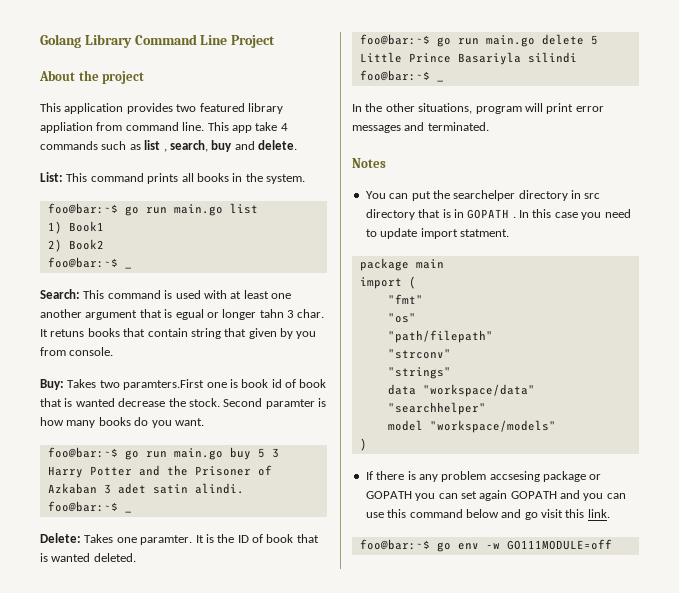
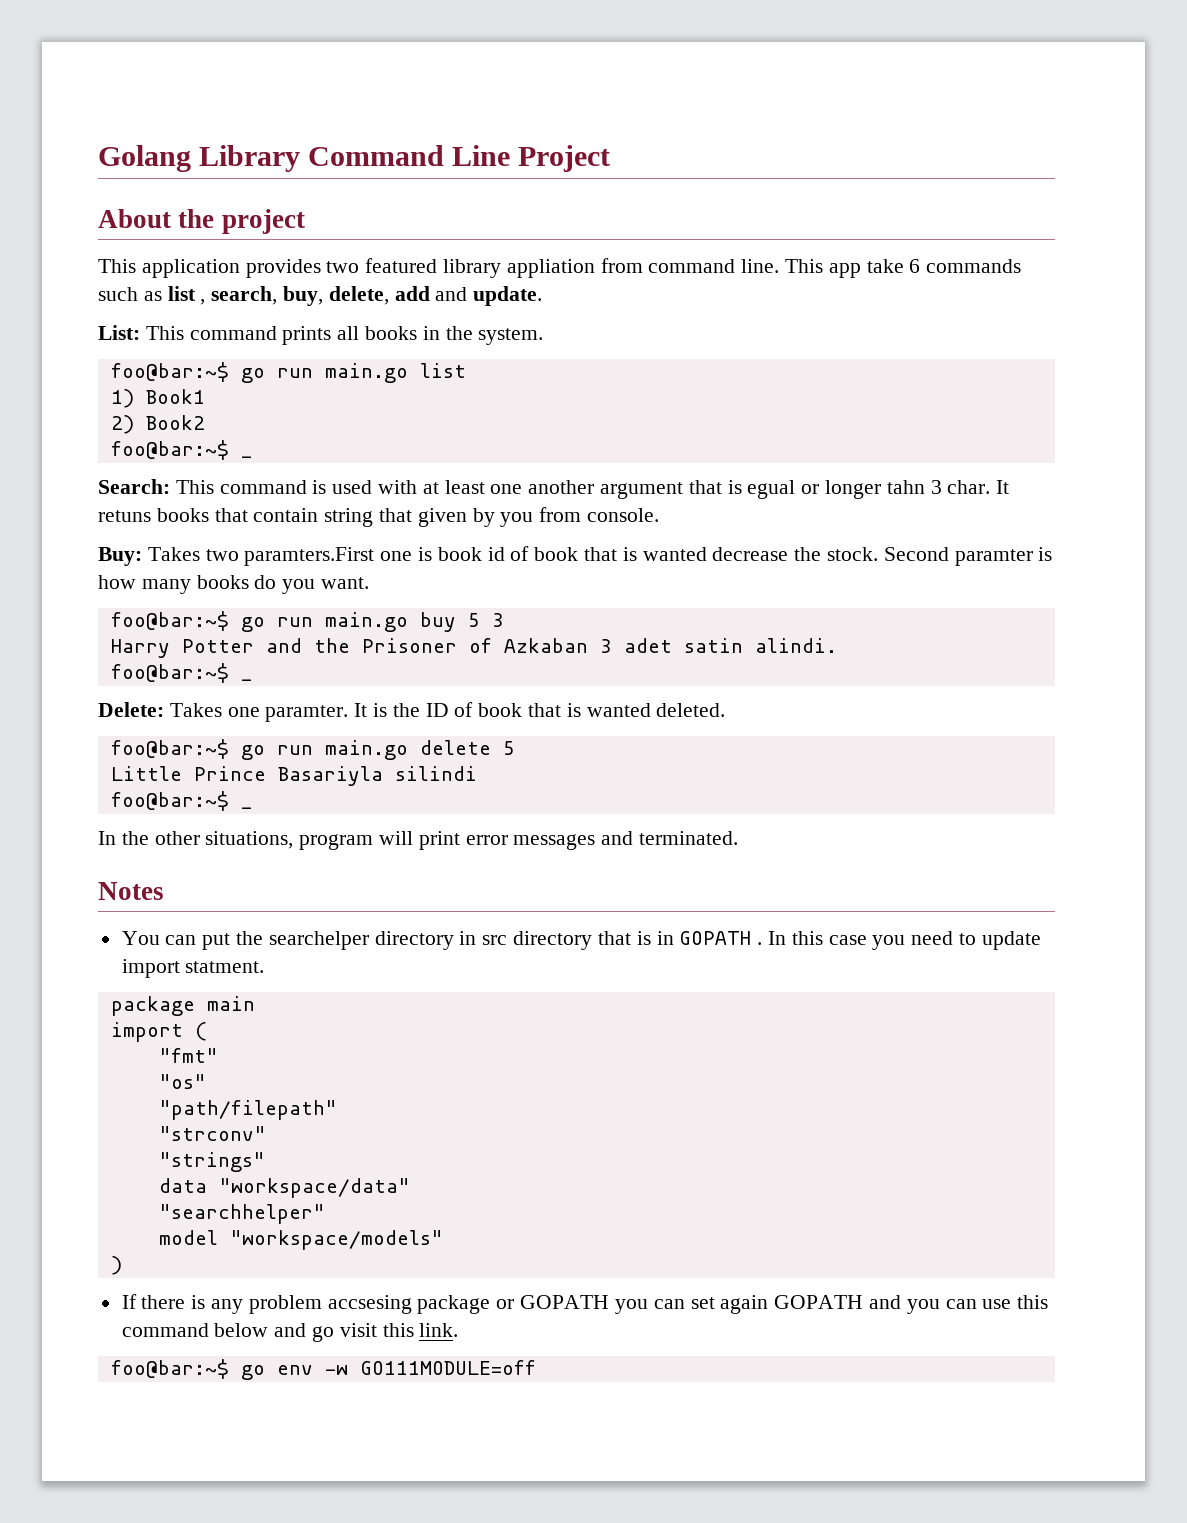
[280,123,288,131] 4 -> [909,259,921,273] 6
[211,140,297,152] buy and delete. -> [283,286,543,306] buy, delete, add and update.

